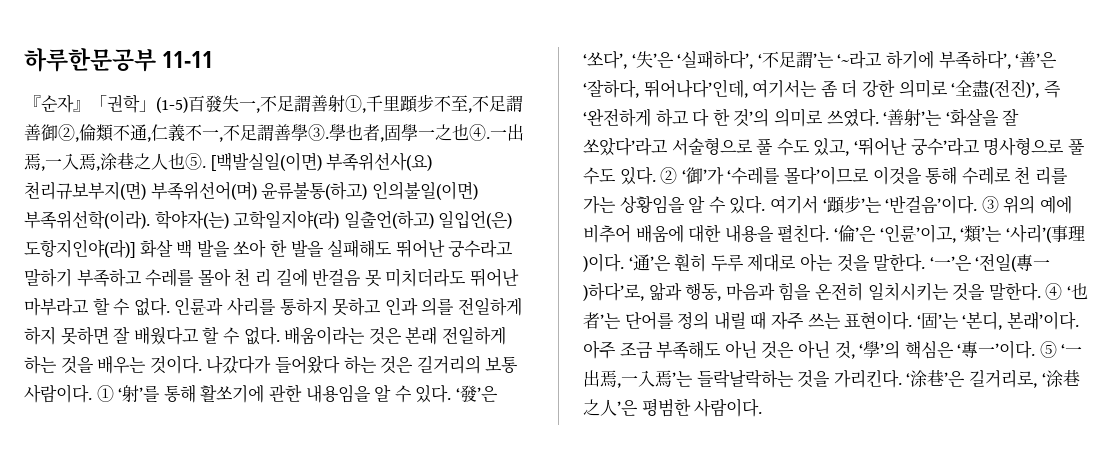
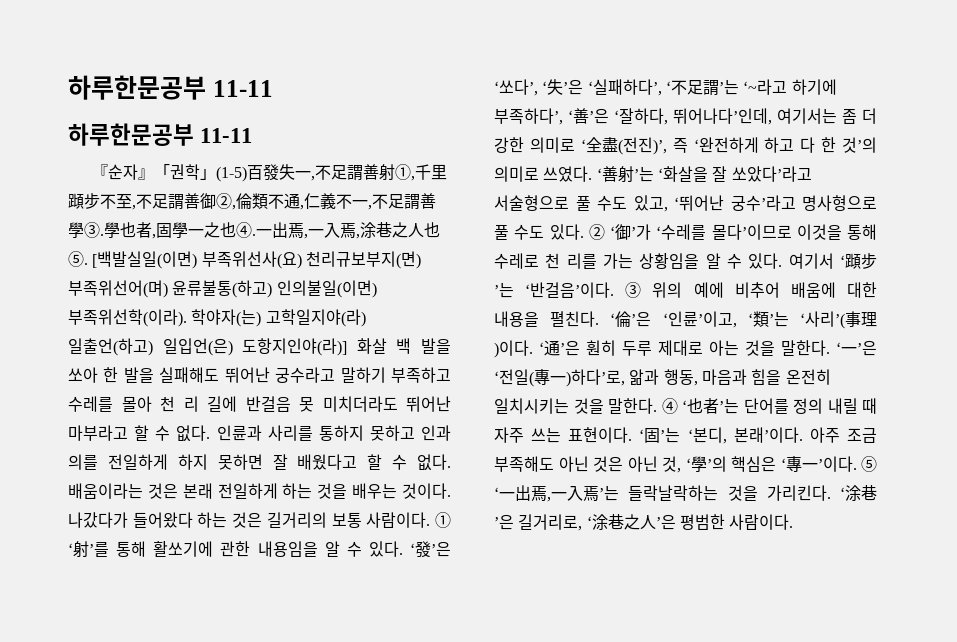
[24,48,214,72] 하루한문공부 11-11 -> [68,75,273,100] [68,123,253,146] 하루한문공부 11-11 // 하루한문공부 11-11

